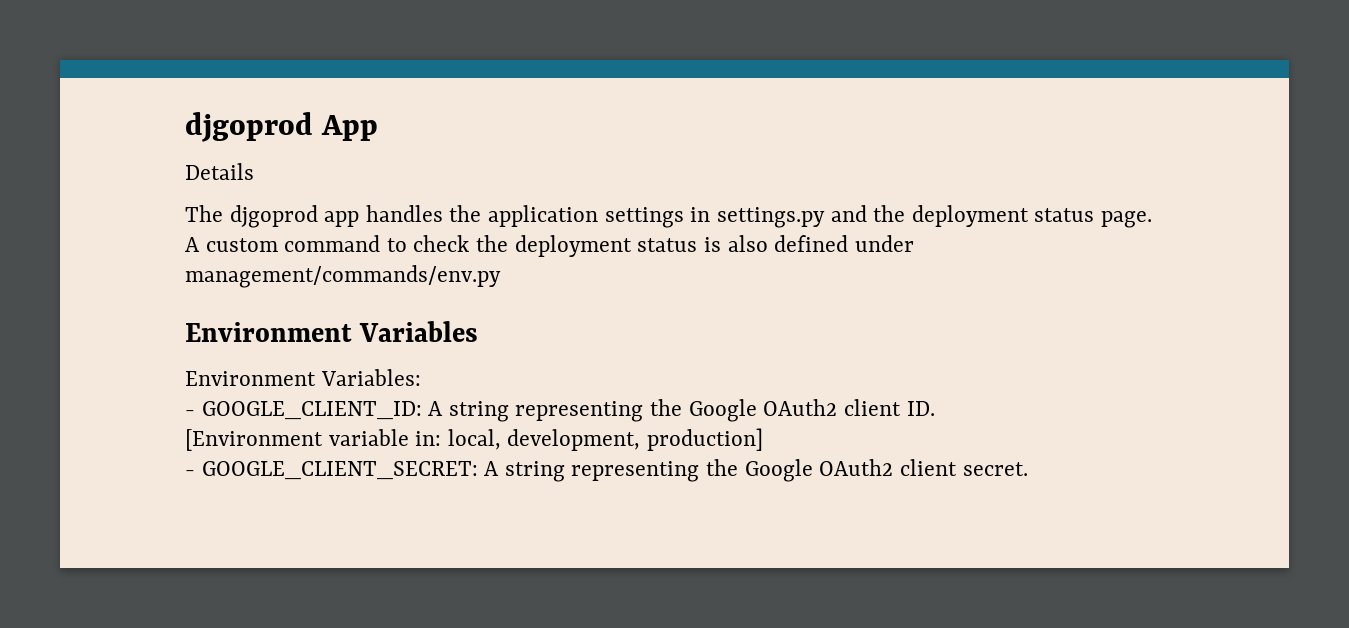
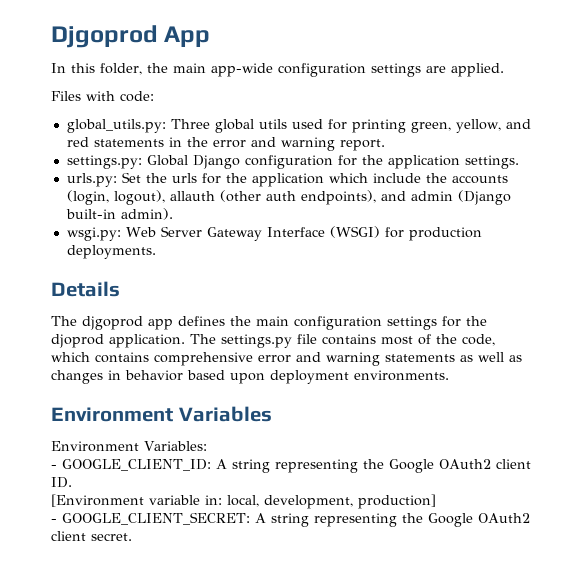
[185,112,313,142] djgoprod -> [51,25,158,48] Djgoprod
[185,163,254,180] [185,205,1152,228] [185,235,914,257] [185,265,501,288] Details // The djgoprod app handles the application settings in settings.py and the deployment status page. A custom command to check the deployment status is also defined under management/commands/env.py -> [51,63,504,77] [51,91,154,102] [66,119,531,133] [66,137,385,151] [66,155,519,169] [66,172,508,187] [66,190,511,205] [65,208,173,220] [66,226,482,241] [66,245,156,259] [51,281,120,297] [51,316,487,330] [51,334,495,348] [51,352,522,366] [51,370,449,384] In this folder, the main app-wide configuration settings are applied. // Files with code: // global_utils.py: Three global utils used for printing green, yellow, and red statements in the error and warning report. // settings.py: Global Django configuration for the application settings. // urls.py: Set the urls for the application which include the accounts (login, logout), allauth (other auth endpoints), and admin (Django built-in admin). // wsgi.py: Web Server Gateway Interface (WSGI) for production deployments. // Details // The djgoprod app defines the main configuration settings for the djoprod application. The settings.py file contains most of the code, which contains comprehensive error and warning statements as well as changes in behavior based upon deployment environments.

